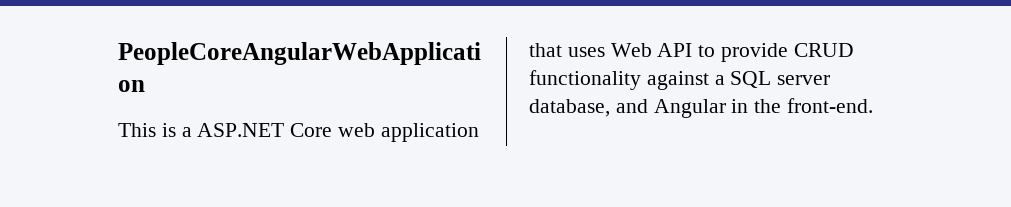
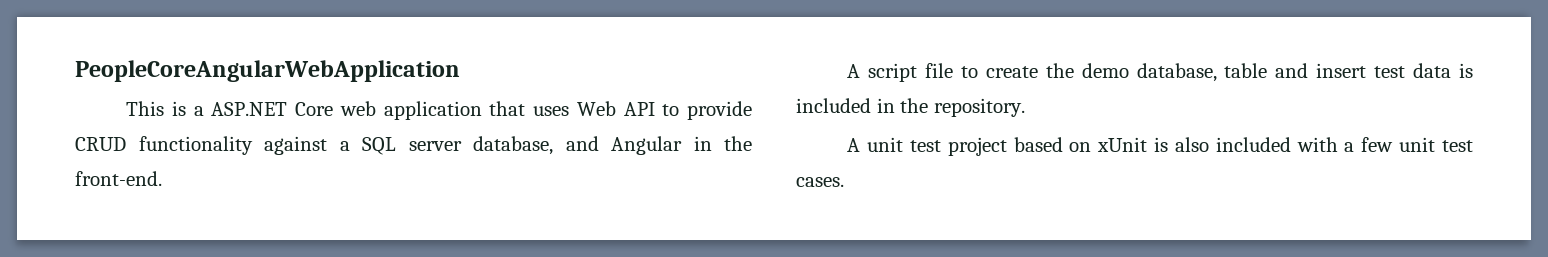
(874, 105) none -> [847,63,1473,82] [796,98,1025,117] [847,137,1474,156] [796,177,844,187] // A script file to create the demo database, table and insert test data is included in the repository. // A unit test project based on xUnit is also included with a few unit test cases.

